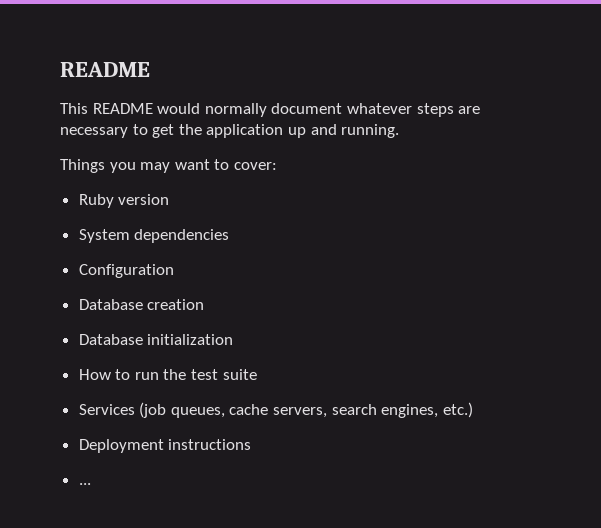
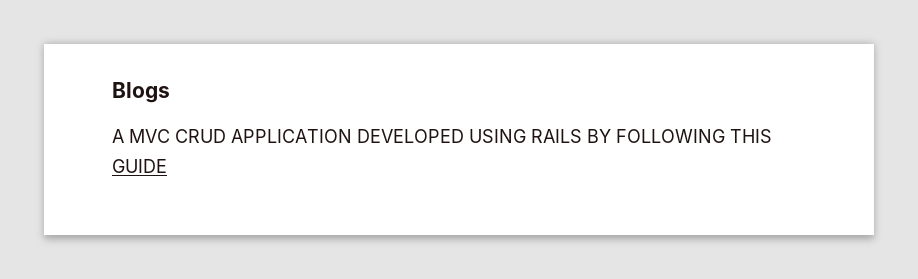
[60,62,150,77] [60,103,481,117] [60,124,400,138] [60,159,277,173] [78,194,170,208] [78,229,230,243] [78,264,174,278] [78,299,205,310] [78,334,234,345] [78,369,257,380] [78,402,473,418] [78,439,252,453] [78,483,91,485] README // This README would normally document whatever steps are necessary to get the application up and running. // Things you may want to cover: // Ruby version // System dependencies // Configuration // Database creation // Database initialization // How to run the test suite // Services (job queues, cache servers, search engines, etc.) // Deployment instructions // ... -> [112,82,170,103] [112,129,772,143] [112,159,167,173] Blogs // A MVC CRUD APPLICATION DEVELOPED USING RAILS BY FOLLOWING THIS GUIDE

